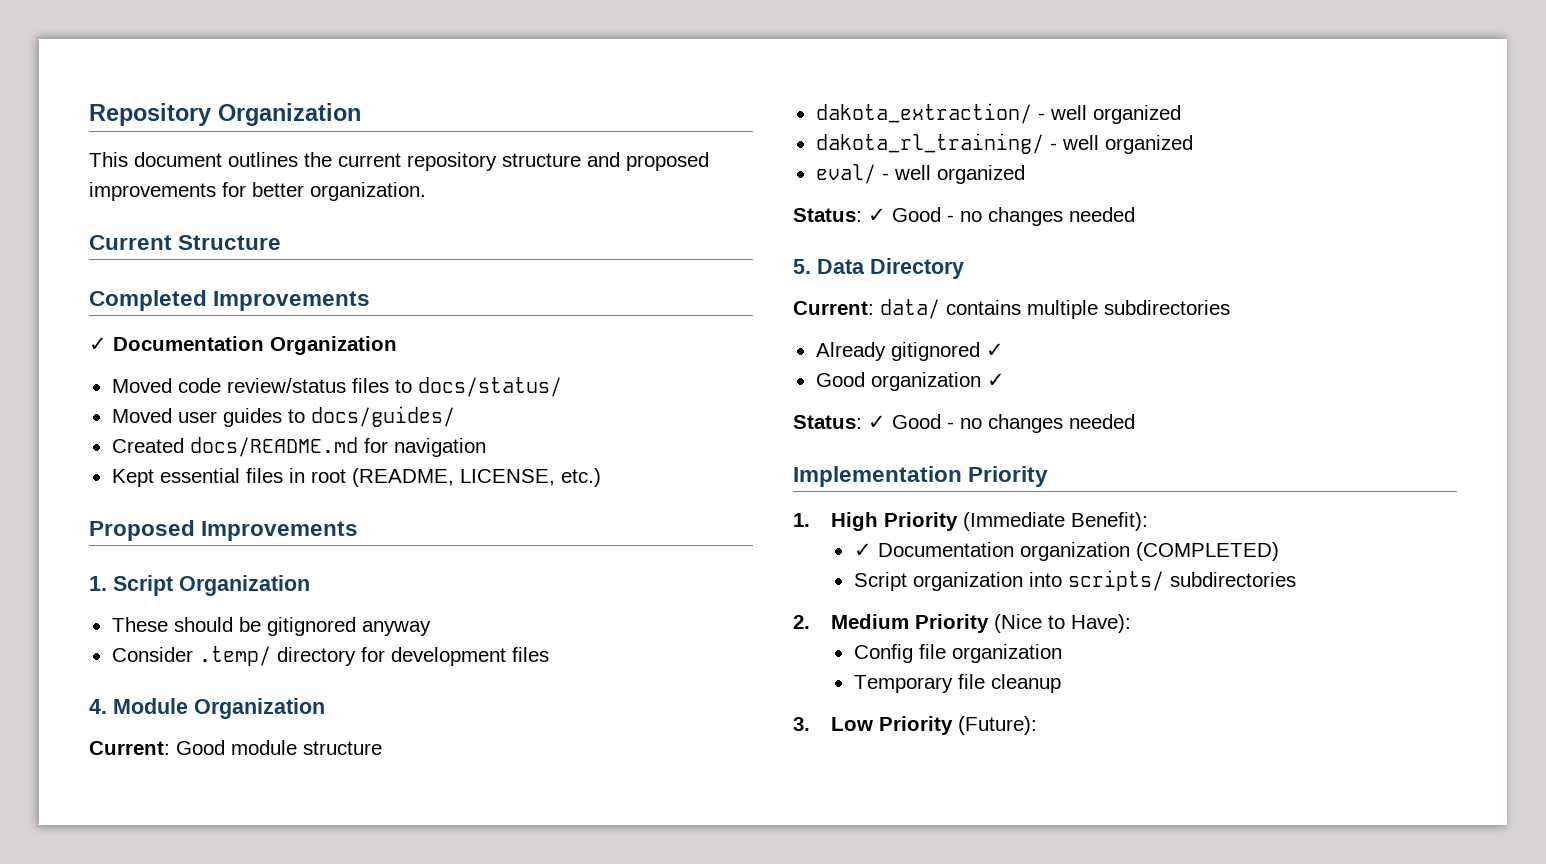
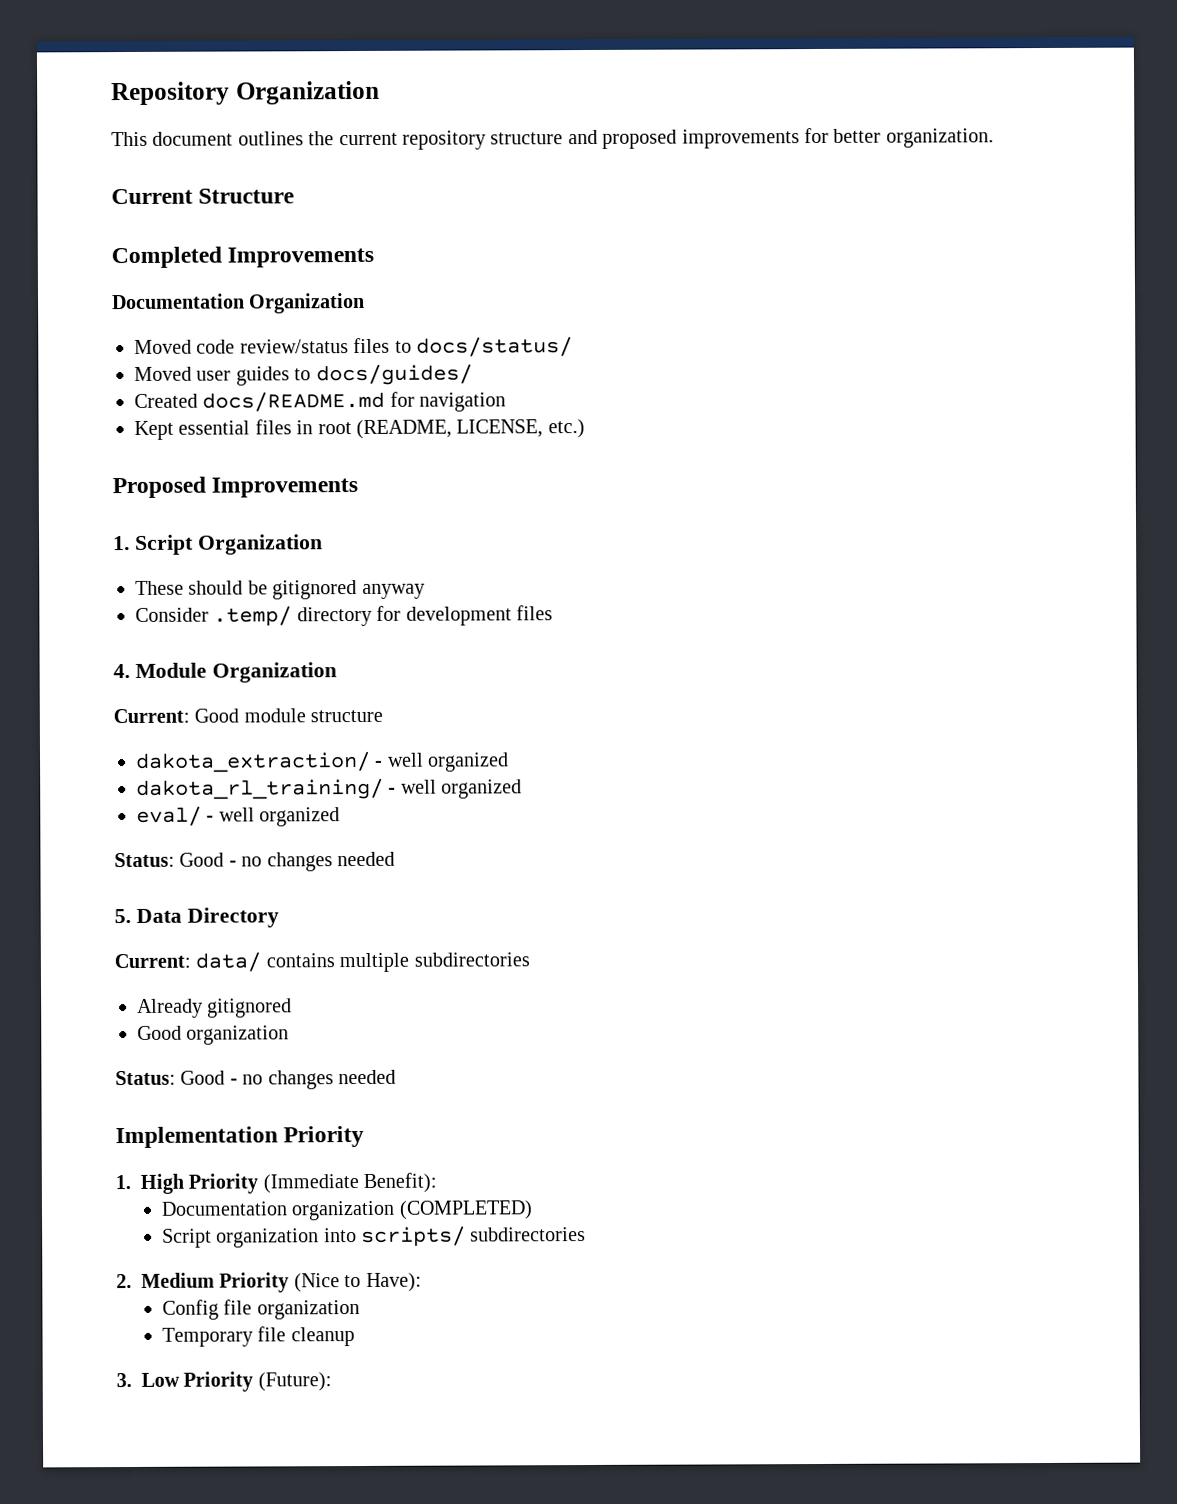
[89,337,107,351] ✓ -> (375, 257) none
[868,208,886,222] ✓ -> (175, 860) none
[985,343,1004,357] ✓ -> (293, 1008) none
[986,373,1005,387] [793,415,886,429] ✓ // Status: ✓ -> [115,1070,176,1086] // Status:
[853,543,872,557] ✓ -> (438, 1182) none

